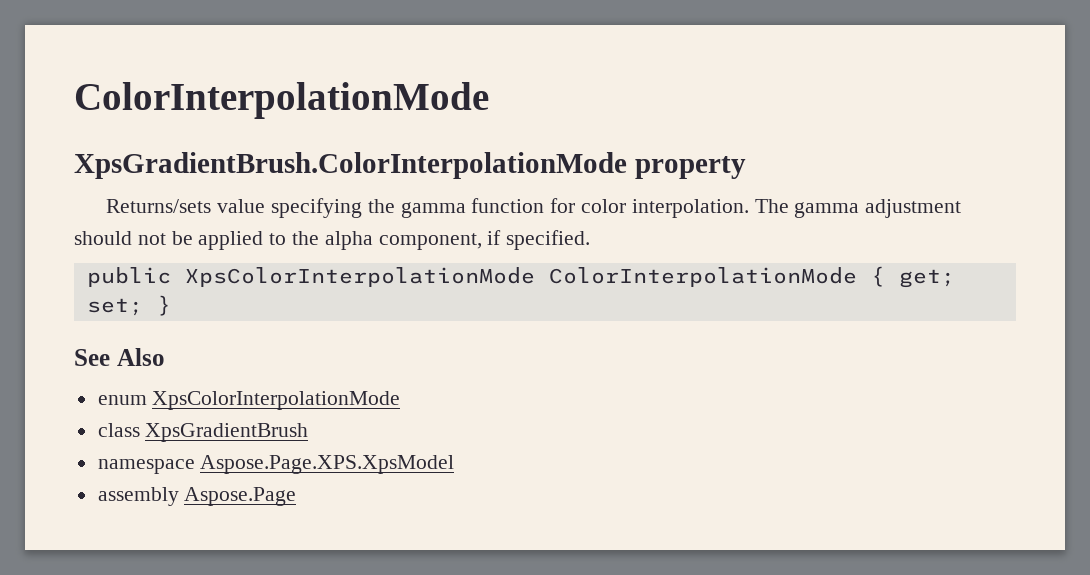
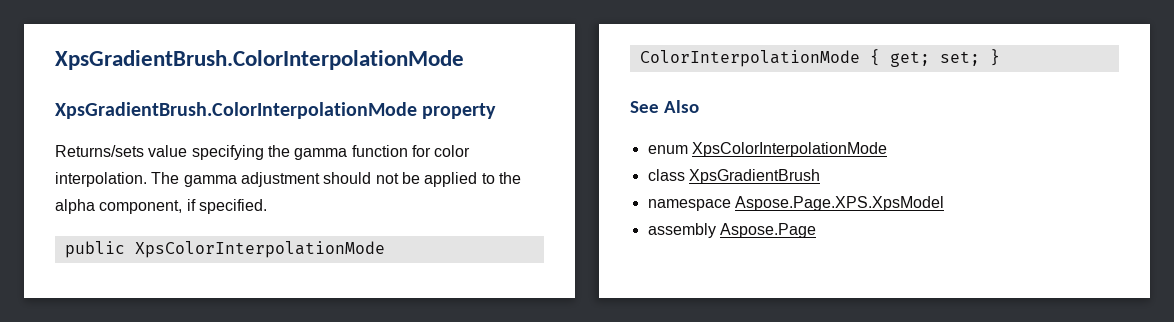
[74,82,489,119] ColorInterpolationMode -> [55,50,464,70] XpsGradientBrush.ColorInterpolationMode

